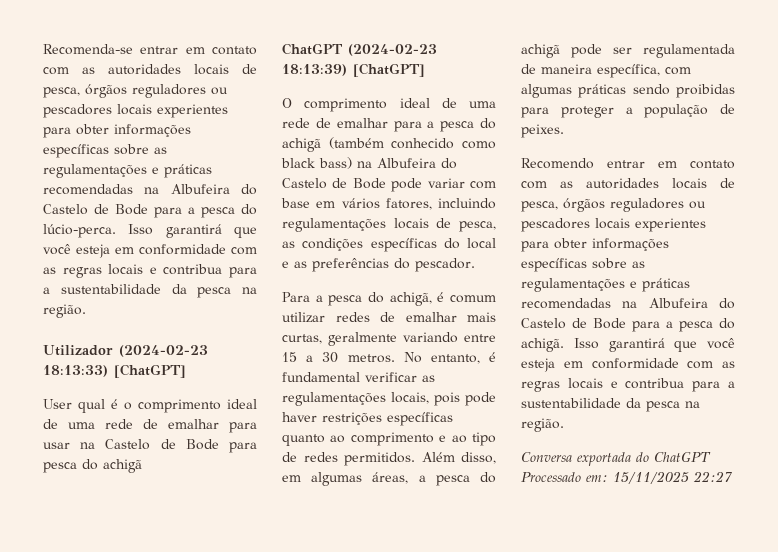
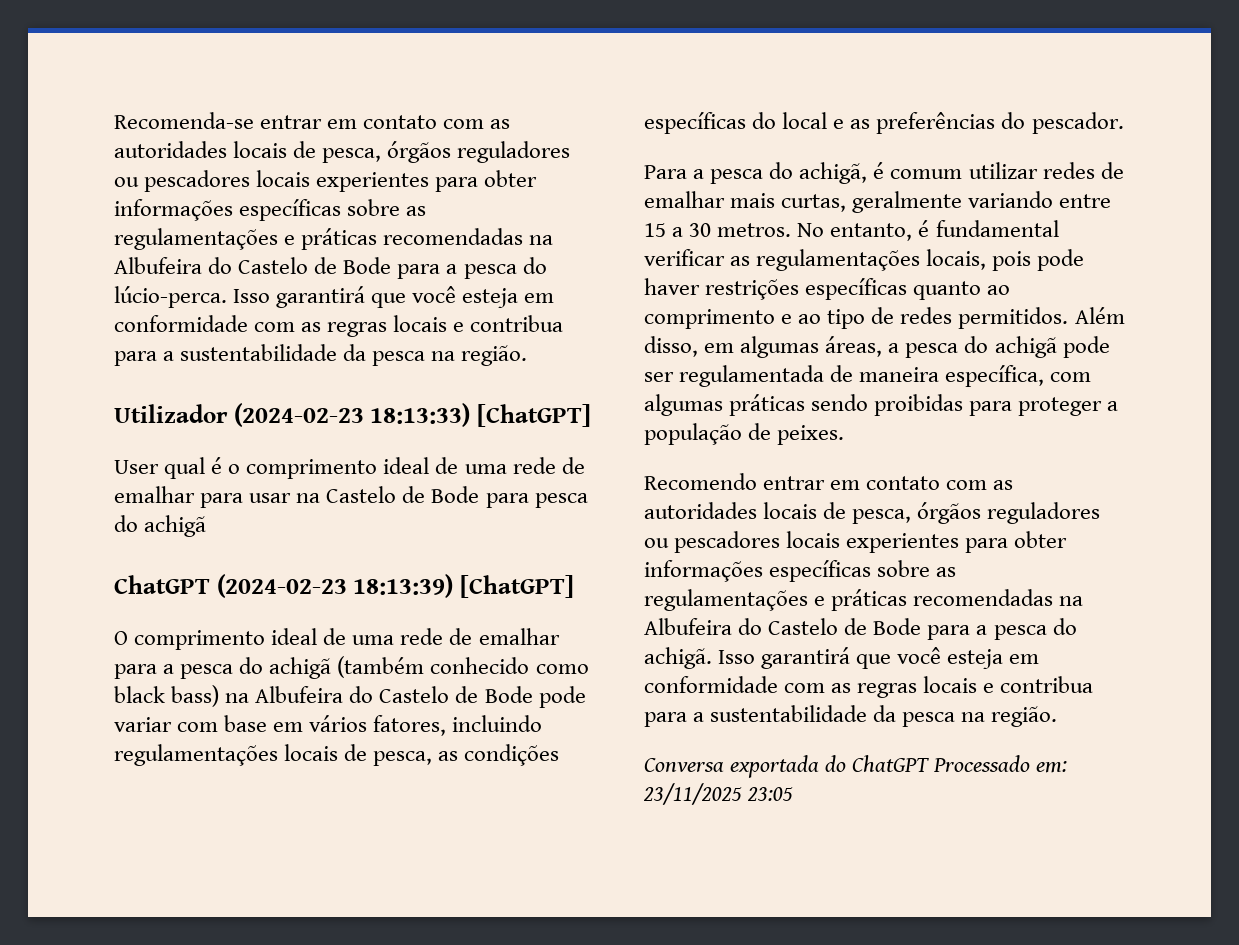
[613,471,732,484] 15/11/2025 22:27 -> [643,783,794,805] 23/11/2025 23:05

